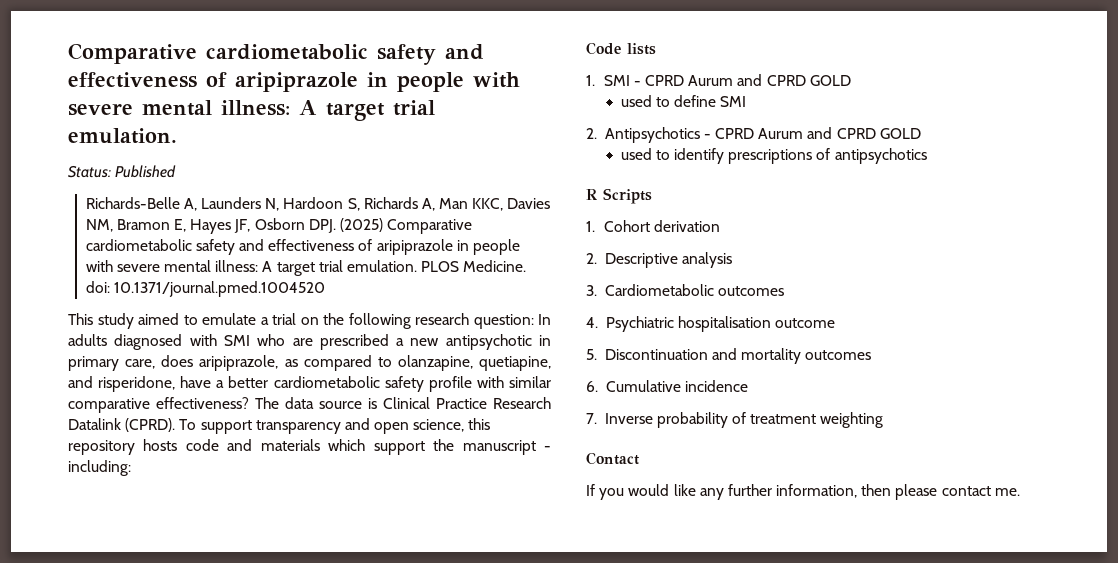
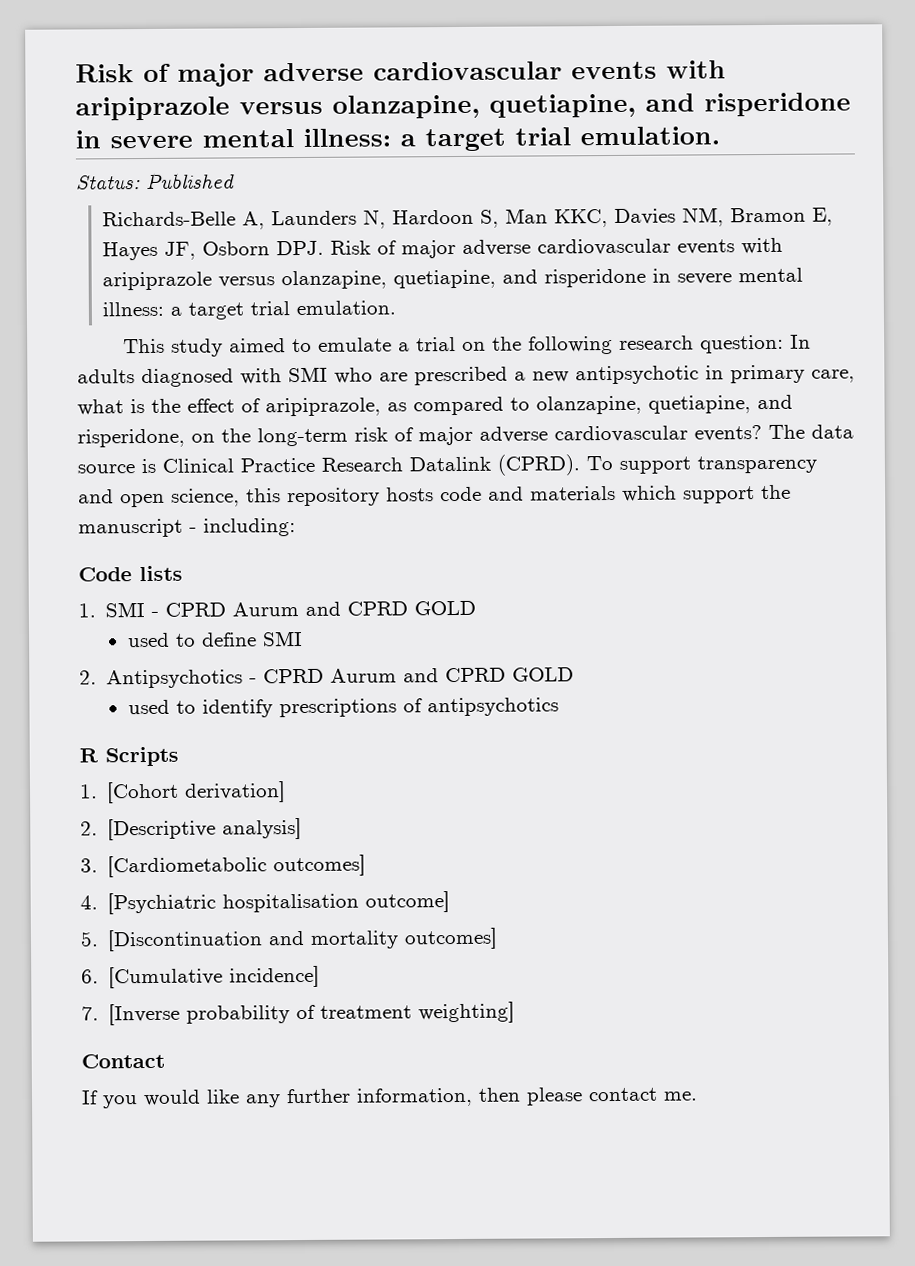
[68,43,484,65] [68,72,520,92] [68,100,317,116] Comparative cardiometabolic safety and effectiveness of aripiprazole in people with severe mental illness: A -> [75,60,726,87] [75,92,851,121] [75,128,416,149] Risk of major adverse cardiovascular events with aripiprazole versus olanzapine, quetiapine, and risperidone in severe mental illness: a
[363,197,435,211] Richards A, -> (500, 218) none
[339,218,473,234] [85,239,520,255] [85,260,527,276] [85,281,325,297] (2025) Comparative cardiometabolic safety and effectiveness of aripiprazole in people with severe mental illness: A target trial emulation. PLOS Medicine. doi: 10.1371/journal.pmed.1004520 -> [330,237,784,259] [102,267,804,291] [102,300,397,320] Risk of major adverse cardiovascular events with aripiprazole versus olanzapine, quetiapine, and risperidone in severe mental illness: a target trial emulation.
[161,355,194,367] does -> [77,398,261,416] what is the effect of
[180,376,551,392] [68,397,249,413] have a better cardiometabolic safety profile with similar comparative effectiveness? -> [191,425,762,447] on the long-term risk of major adverse cardiovascular events?
[603,220,720,232] [586,252,732,268] Cohort derivation // 2. Descriptive analysis -> [106,781,287,804] [80,818,303,841] [Cohort derivation] // 2. [Descriptive analysis]
[604,284,784,296] Cardiometabolic outcomes -> [107,854,367,878] [Cardiometabolic outcomes]
[605,316,836,332] Psychiatric hospitalisation outcome -> [107,891,451,915] [Psychiatric hospitalisation outcome]
[604,349,708,360] Discontinuation -> [107,929,264,952] [Discontinuation
[805,350,872,360] outcomes -> [404,927,499,950] outcomes]
[605,380,748,392] Cumulative incidence -> [108,965,321,989] [Cumulative incidence]
[604,413,653,424] Inverse -> [108,1003,181,1026] [Inverse
[820,412,884,428] weighting -> [418,1001,516,1024] weighting]

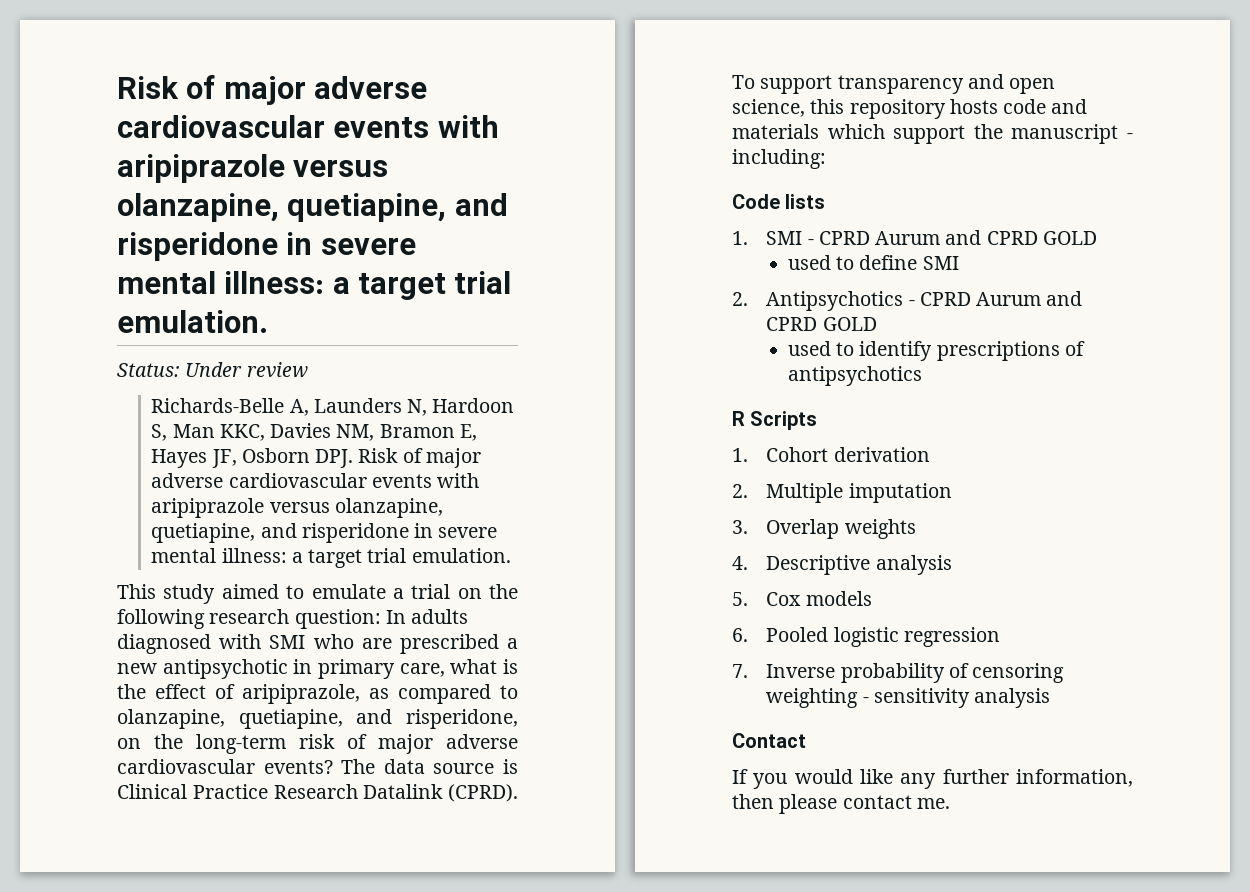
[146,172,235,190] Published -> [185,362,308,378] Under review
[106,781,287,804] [80,818,303,841] [Cohort derivation] // 2. [Descriptive analysis] -> [766,447,930,462] [732,483,952,503] Cohort derivation // 2. Multiple imputation
[107,854,367,878] [Cardiometabolic outcomes] -> [766,519,916,539] Overlap weights
[107,891,451,915] [80,927,499,952] [81,965,321,989] [Psychiatric hospitalisation outcome] // 5. [Discontinuation and mortality outcomes] // 6. [Cumulative incidence] -> [766,555,952,575] [732,591,872,606] [732,627,1000,647] Descriptive analysis // 5. Cox models // 6. Pooled logistic regression
[108,1003,181,1026] [Inverse -> [766,664,836,678] Inverse
[320,1001,516,1024] treatment weighting] -> [972,663,1065,683] [766,688,1051,708] censoring weighting - sensitivity analysis

